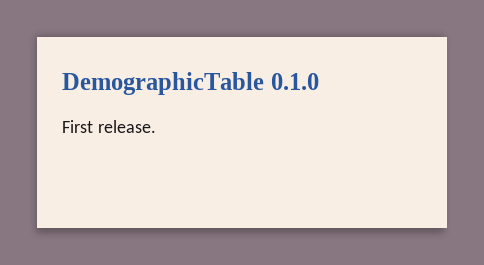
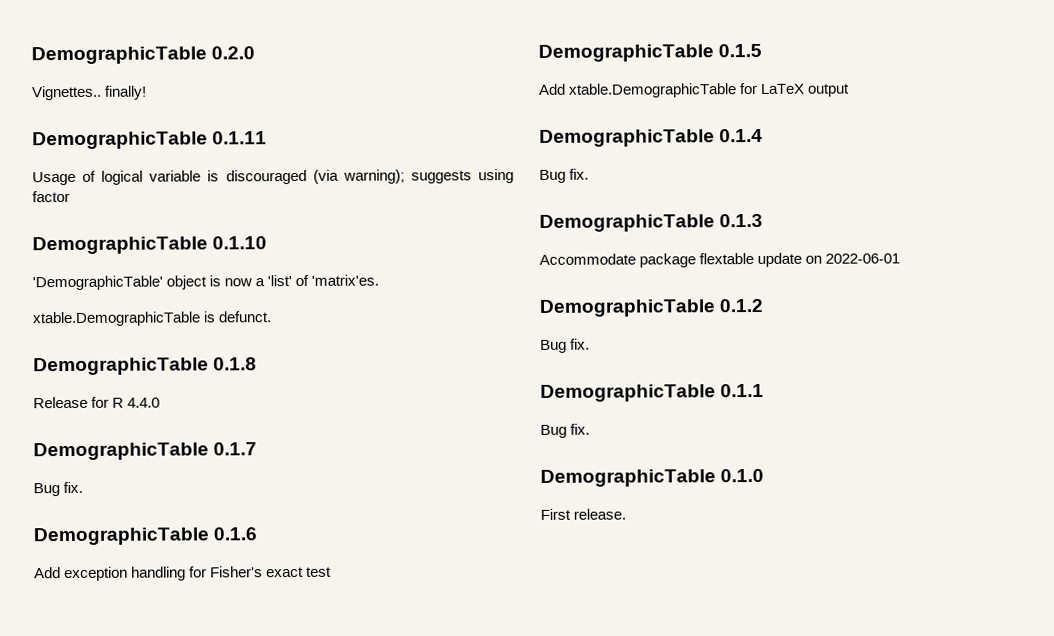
[62,72,264,95] DemographicTable -> [31,46,256,65] [31,85,148,101] [32,131,268,150] [32,169,514,186] [32,190,70,203] [32,236,268,255] [32,274,380,291] [32,311,273,327] [33,357,258,376] [33,396,161,409] [33,442,258,461] [33,481,84,497] [33,527,258,546] [34,566,333,582] [538,43,763,62] [538,82,851,98] [539,128,764,147] [539,168,590,183] [539,213,764,232] [539,252,901,268] [539,298,764,317] [540,338,591,353] [540,383,765,402] [540,423,591,438] [540,469,716,487] DemographicTable 0.2.0 // Vignettes.. finally! // DemographicTable 0.1.11 // Usage of logical variable is discouraged (via warning); suggests using factor // DemographicTable 0.1.10 // 'DemographicTable' object is now a 'list' of 'matrix'es. // xtable.DemographicTable is defunct. // DemographicTable 0.1.8 // Release for R 4.4.0 // DemographicTable 0.1.7 // Bug fix. // DemographicTable 0.1.6 // Add exception handling for Fisher's exact test // DemographicTable 0.1.5 // Add xtable.DemographicTable for LaTeX output // DemographicTable 0.1.4 // Bug fix. // DemographicTable 0.1.3 // Accommodate package flextable update on 2022-06-01 // DemographicTable 0.1.2 // Bug fix. // DemographicTable 0.1.1 // Bug fix. // DemographicTable

